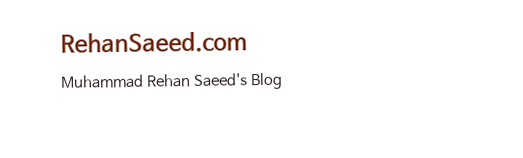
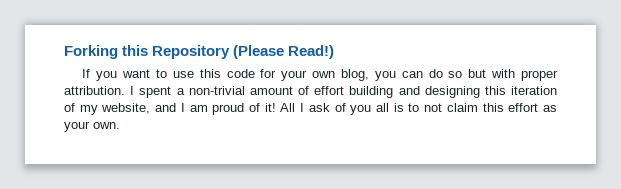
[60,31,248,54] [60,72,283,90] RehanSaeed.com // Muhammad Rehan Saeed's Blog -> [64,45,335,59] [82,69,559,81] [64,86,557,98] [64,103,558,115] [64,121,120,132] Forking this Repository (Please Read!) // If you want to use this code for your own blog, you can do so but with proper attribution. I spent a non-trivial amount of effort building and designing this iteration of my website, and I am proud of it! All I ask of you all is to not claim this effort as your own.

